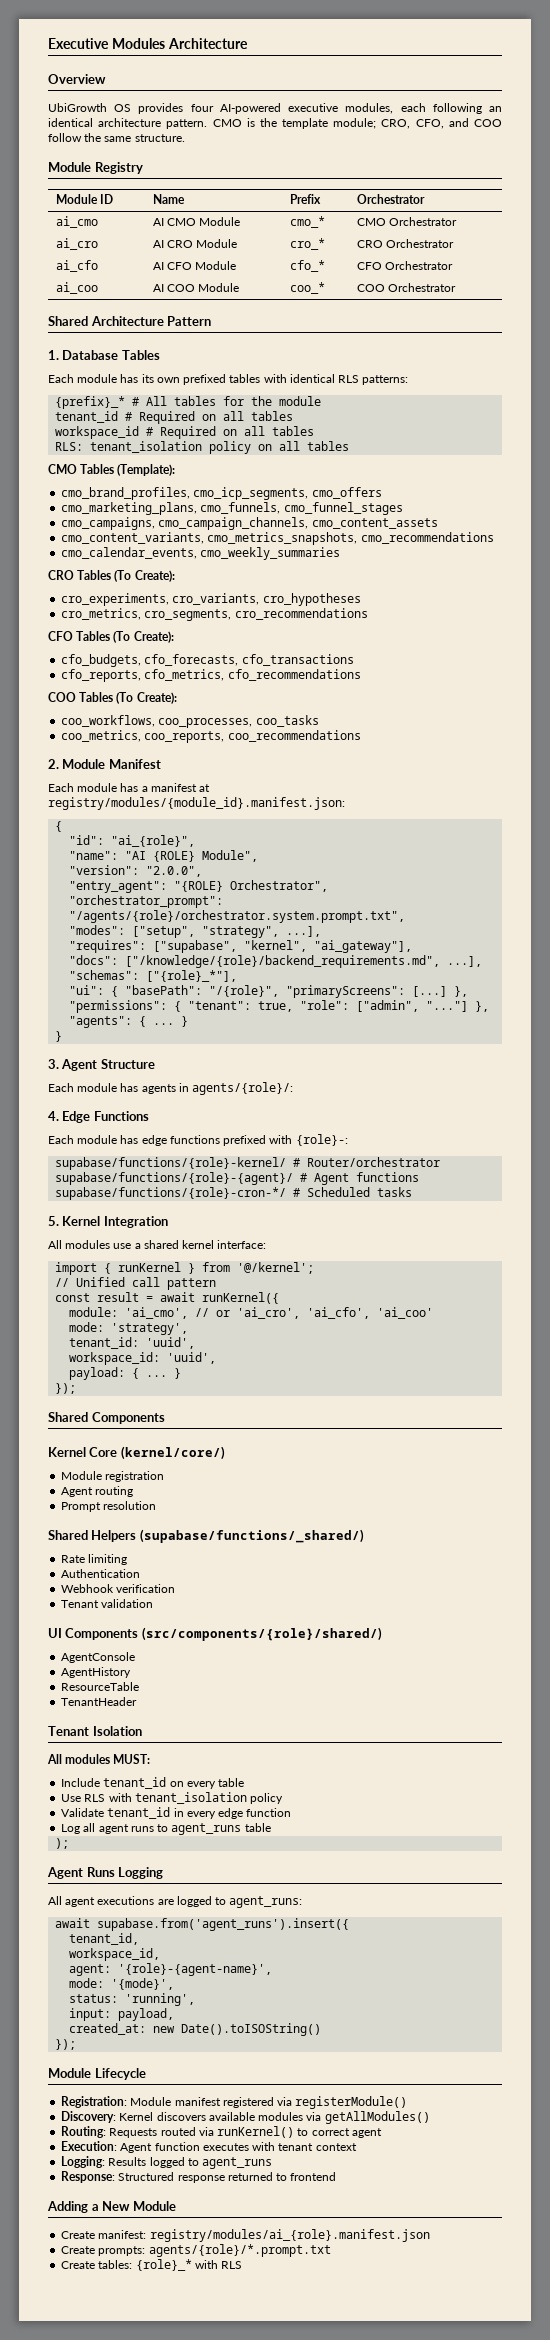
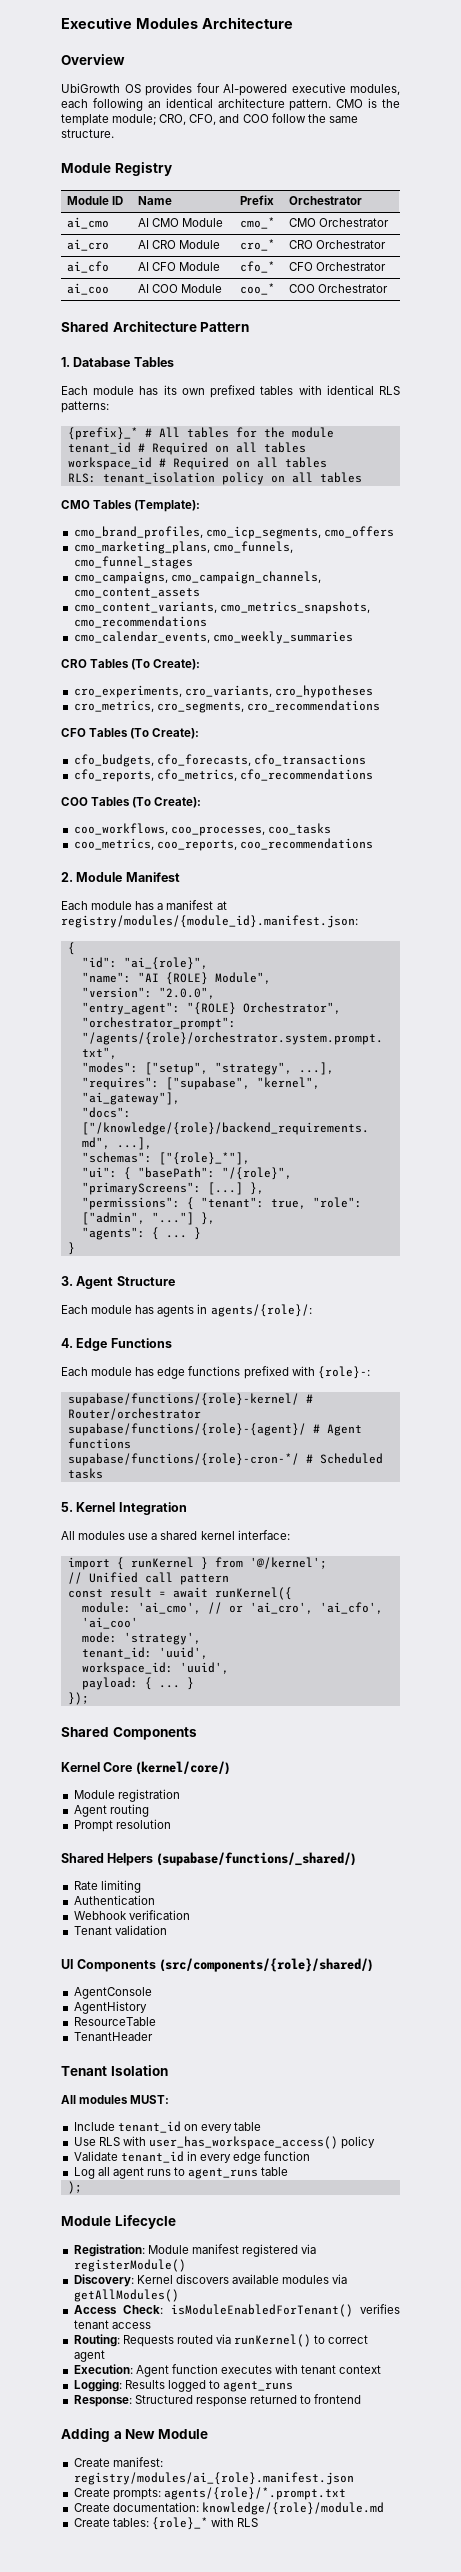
[134,1792,247,1804] tenant_isolation -> [148,2136,338,2149] user_has_workspace_access()
[47,1867,164,1879] [48,1896,303,1908] [55,1918,350,1931] [69,1933,140,1945] [69,1948,161,1961] [69,1963,273,1976] [69,1978,175,1990] [69,1993,196,2006] [69,2008,175,2021] [69,2023,322,2036] [55,2039,77,2050] // Agent Runs Logging // All agent executions are logged to agent_runs: // await supabase.from('agent_runs').insert({ // tenant_id, // workspace_id, // agent: '{role}-{agent-name}', // mode: '{mode}', // status: 'running', // input: payload, // created_at: new Date().toISOString() // }); -> (82, 2187) none
(430, 2117) none -> [73,2304,400,2317] [73,2320,151,2329] // Access Check: isModuleEnabledForTenant() verifies tenant access
(331, 2250) none -> [73,2502,384,2515] // Create documentation: knowledge/{role}/module.md

